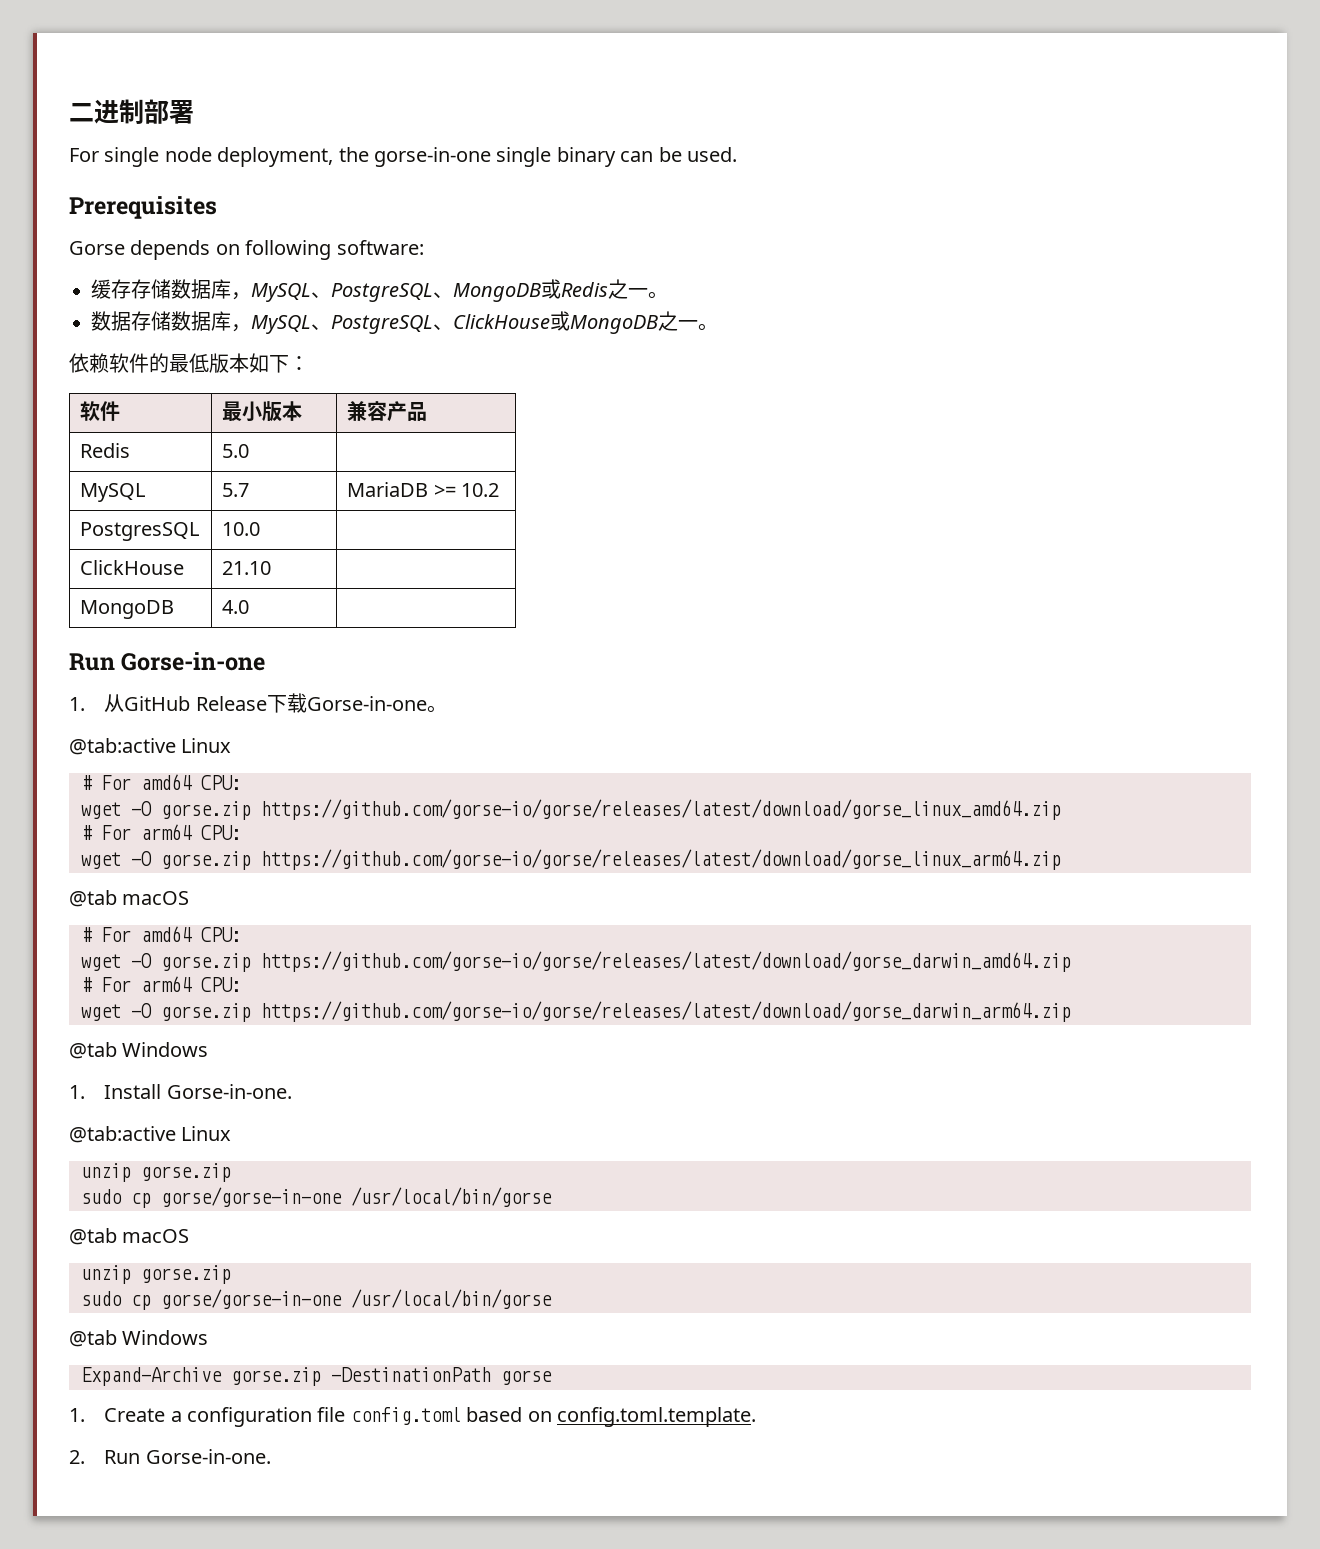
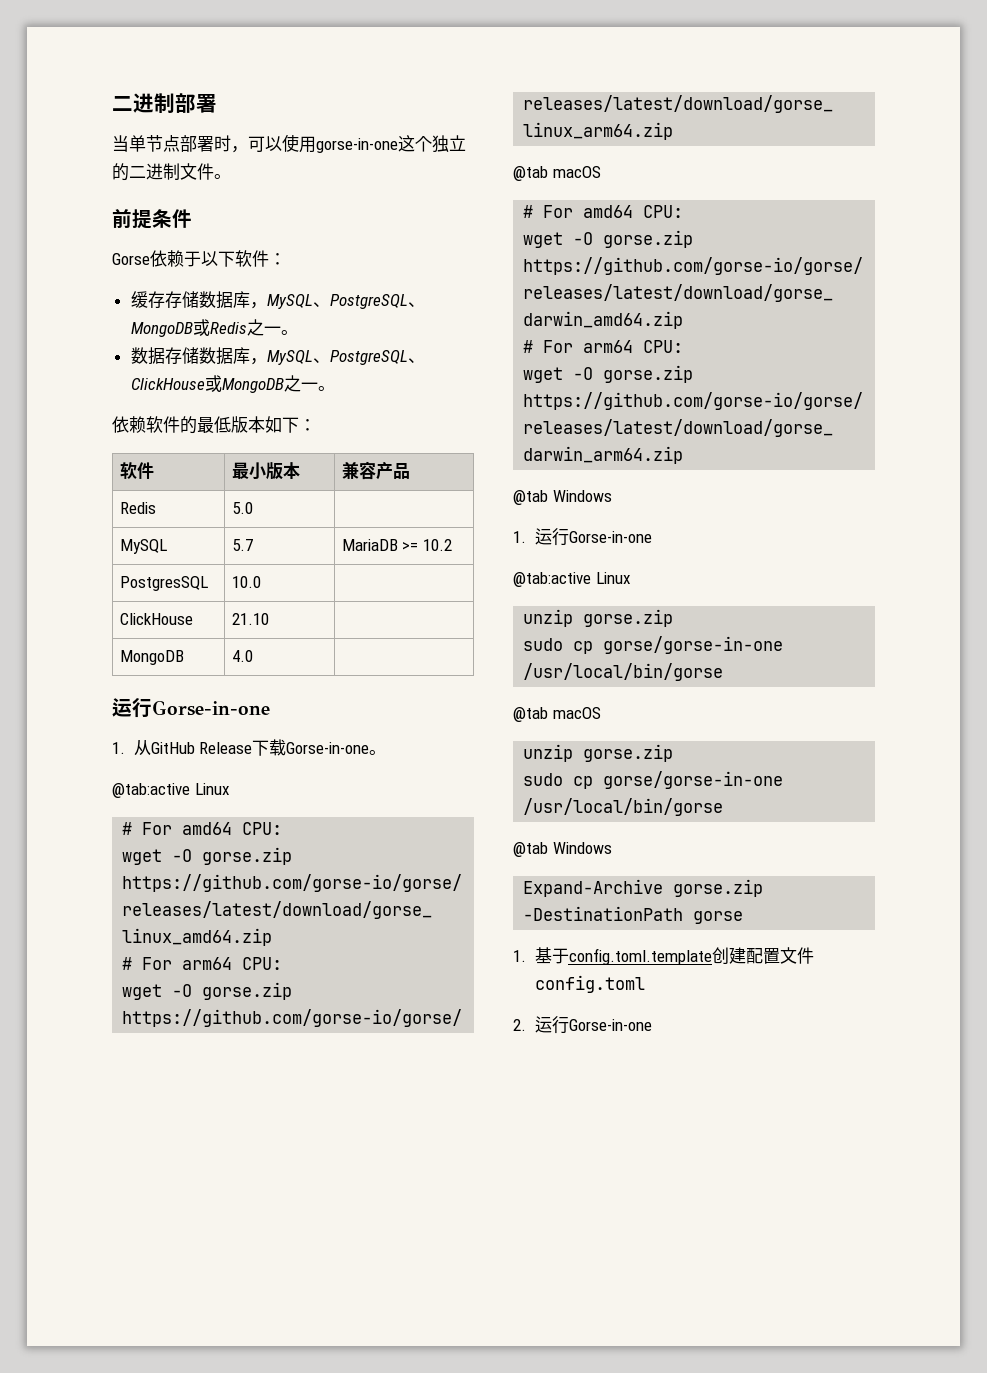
[69,147,737,167] [69,196,217,219] [69,240,424,260] For single node deployment, the gorse-in-one single binary can be used. // Prerequisites // Gorse depends on following software: -> [112,134,466,153] [112,163,231,181] [112,209,192,229] [112,250,286,267] 当单节点部署时，可以使用gorse-in-one这个独立的二进制文件。 // 前提条件 // Gorse依赖于以下软件：
[69,653,115,671] Run -> [112,698,152,718] 运行
[104,1084,292,1099] Install Gorse-in-one. -> [534,528,652,546] 运行Gorse-in-one
[104,1407,757,1427] Create a configuration file config.toml based on config.toml.template. -> [534,947,814,965] [534,975,645,993] 基于config.toml.template创建配置文件config.toml
[104,1449,271,1464] Run Gorse-in-one. -> [534,1016,652,1034] 运行Gorse-in-one

